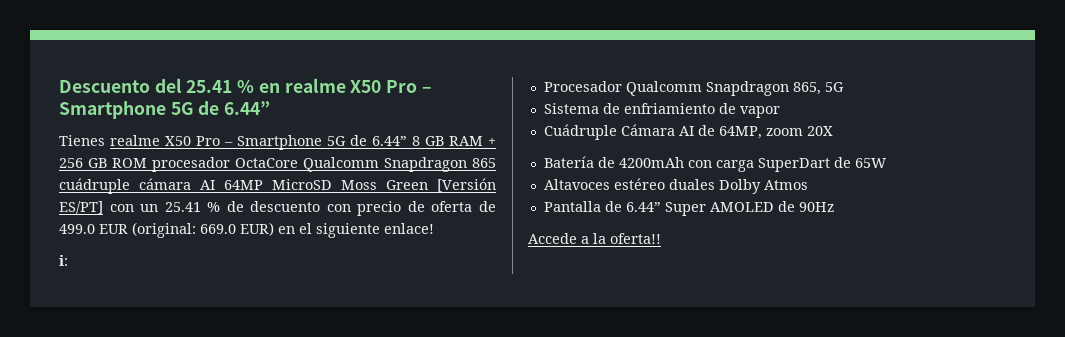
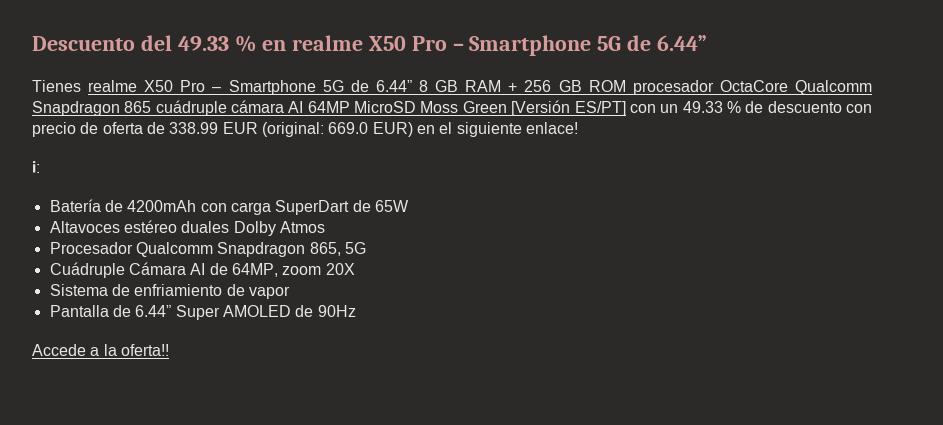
[186,80,233,93] 25.41 -> [177,36,229,51] 49.33
[164,202,201,212] 25.41 -> [682,101,723,113] 49.33
[59,224,95,234] 499.0 -> [169,122,219,134] 338.99
[543,81,844,96] [543,103,780,118] [543,124,833,140] // Procesador Qualcomm Snapdragon 865, 5G // Sistema de enfriamiento de vapor // Cuádruple Cámara AI de 64MP, zoom 20X -> (40, 167) none
(808, 185) none -> [49,242,366,257] [49,262,355,278] [49,284,290,299] // Procesador Qualcomm Snapdragon 865, 5G // Cuádruple Cámara AI de 64MP, zoom 20X // Sistema de enfriamiento de vapor

